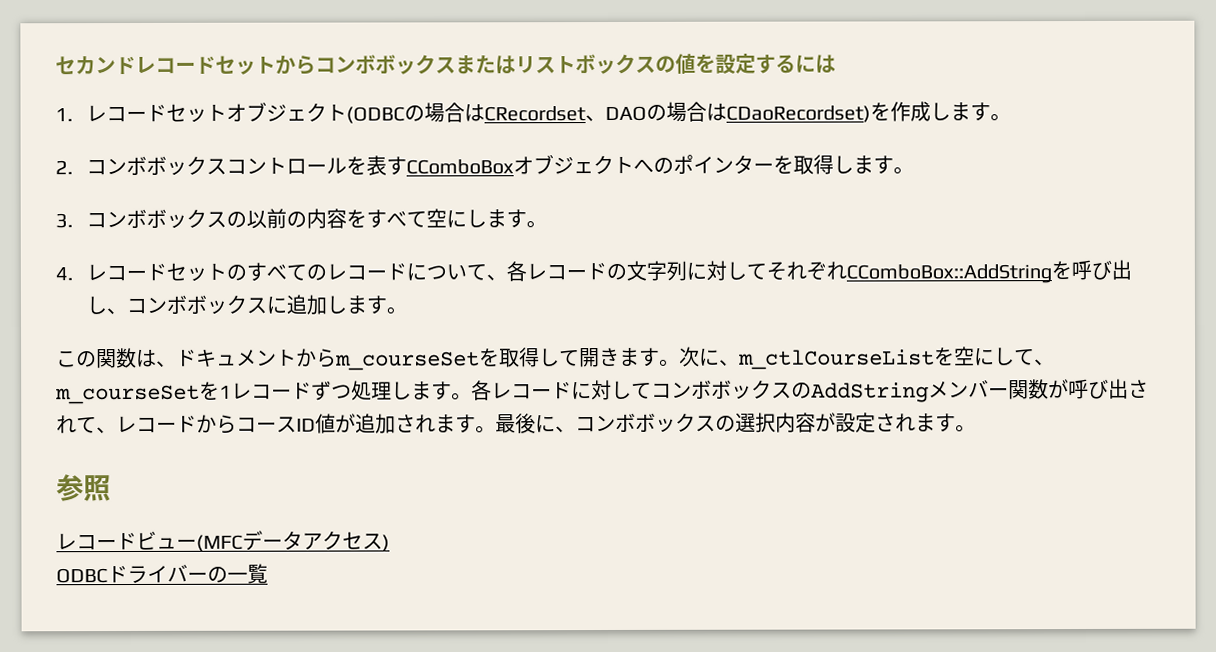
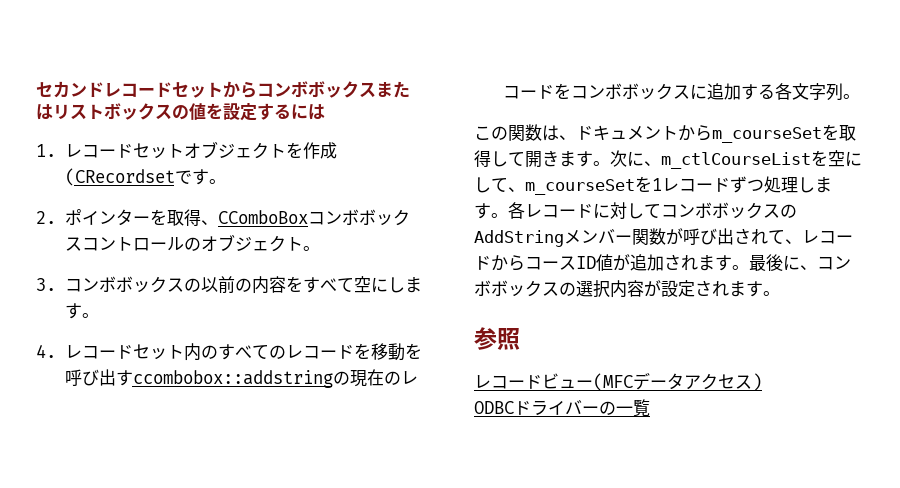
[345,101,1011,124] [55,160,73,175] (ODBCの場合はCRecordset、DAOの場合はCDaoRecordset)を作成します。 // 2. -> [285,142,337,159] [64,168,226,186] [36,209,308,226] を作成(CRecordsetです。 // 2.ポインターを取得、CComboBox
[345,154,894,176] を表すCComboBoxオブジェクトへのポインターを取得します -> [183,234,303,252] のオブジェクト
(227, 272) none -> [183,343,201,361] 内
[405,259,1132,284] [85,296,127,315] について、各レコードの文字列に対してそれぞれCComboBox::AddStringを呼び出し、 -> [353,343,422,361] [64,369,418,388] [502,83,571,99] を移動を呼び出すccombobox::addstringの現在のレコードを
[325,295,387,315] します -> [740,83,843,101] する各文字列

